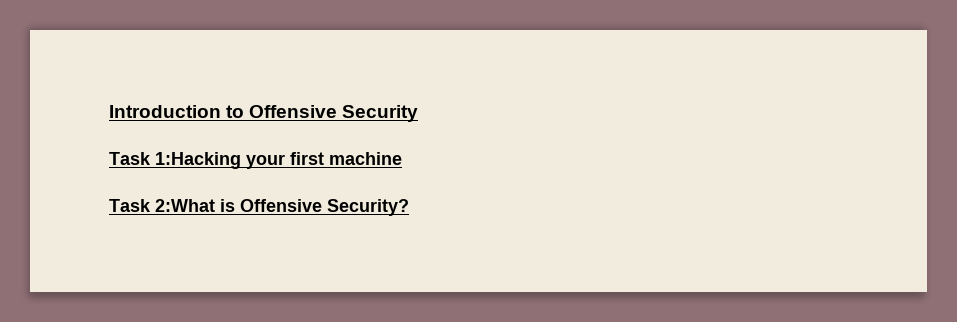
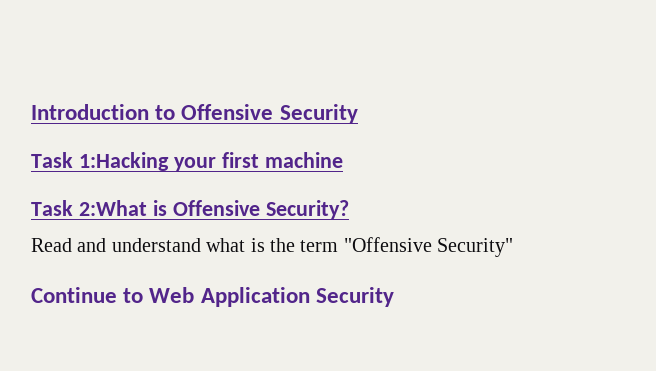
(409, 207) none -> [31,237,514,257] [31,287,394,307] // Read and understand what is the term "Offensive Security" // Continue to Web Application Security

